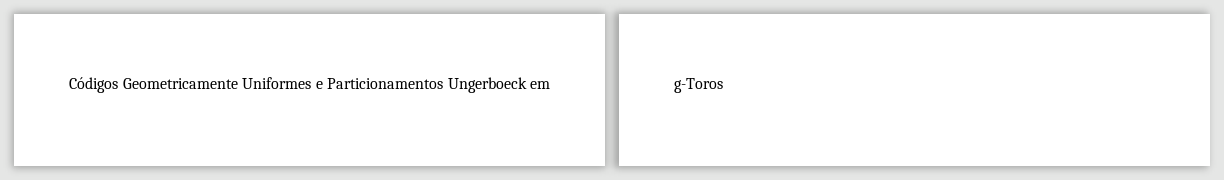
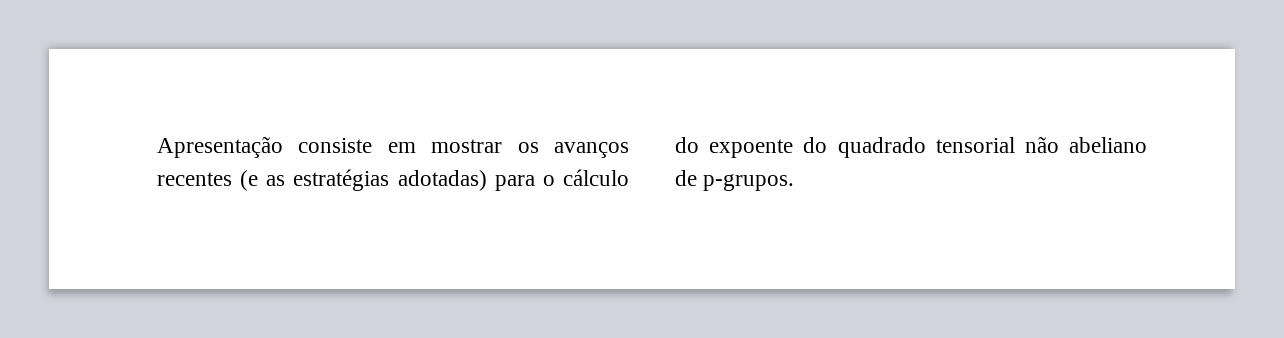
[69,77,723,93] Códigos Geometricamente Uniformes e Particionamentos Ungerboeck em g-Toros -> [157,136,629,158] [157,169,629,191] [675,136,1147,158] [675,170,795,191] Apresentação consiste em mostrar os avanços recentes (e as estratégias adotadas) para o cálculo do expoente do quadrado tensorial não abeliano de p-grupos.

